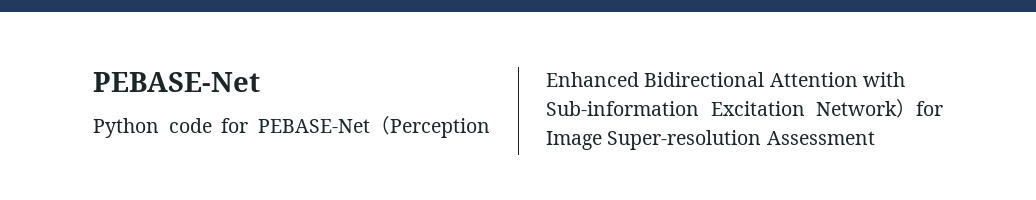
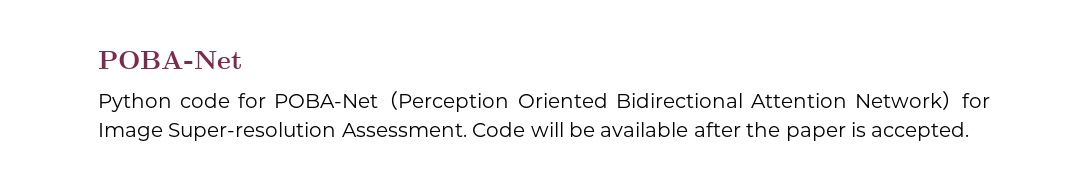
[93,72,260,92] PEBASE-Net -> [98,51,243,69] POBA-Net
[258,116,490,138] [546,72,905,87] [546,101,805,116] PEBASE-Net（Perception Enhanced Bidirectional Attention with Sub-information Excitation -> [274,90,847,112] POBA-Net（Perception Oriented Bidirectional Attention
[766,131,875,145] Assessment -> [341,122,970,141] Assessment. Code will be available after the paper is accepted.

